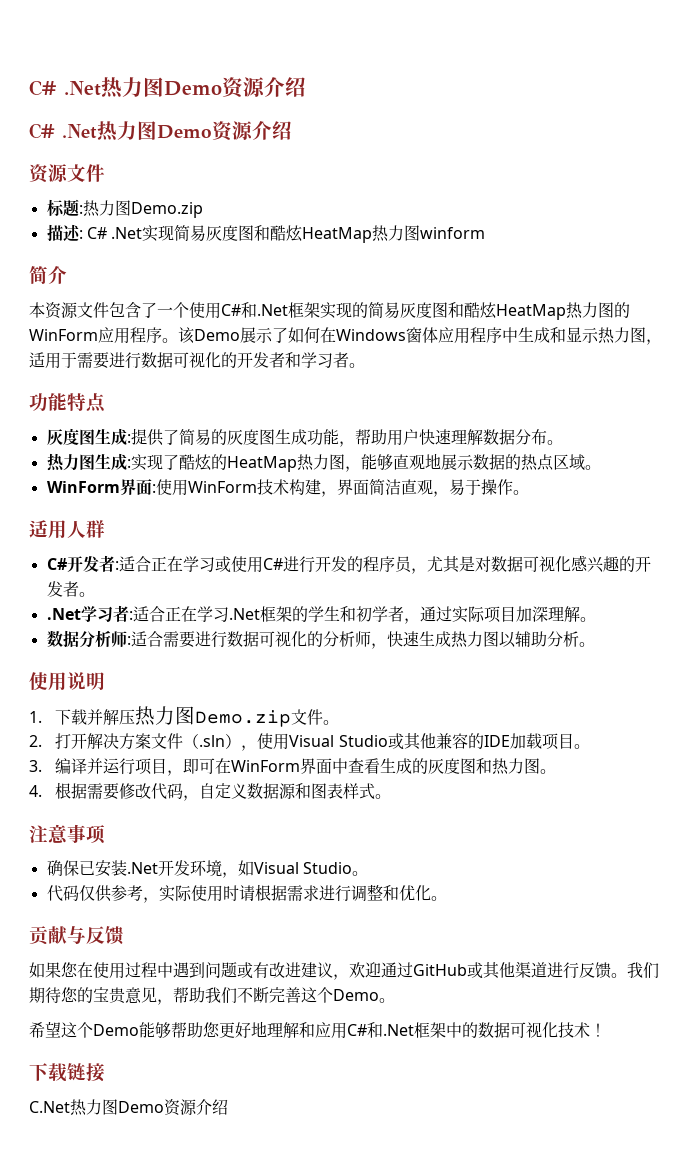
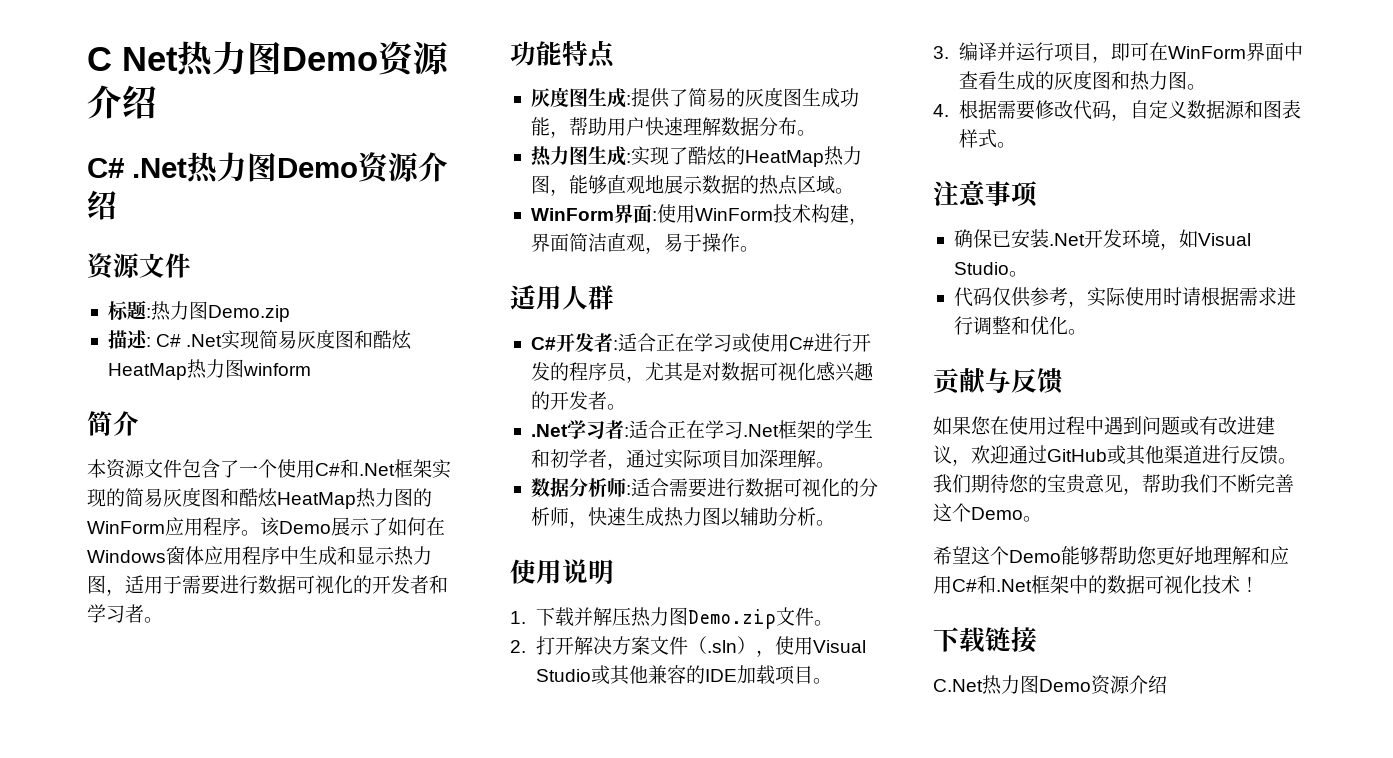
[29,80,101,96] C# .Net -> [87,47,178,71] C Net

